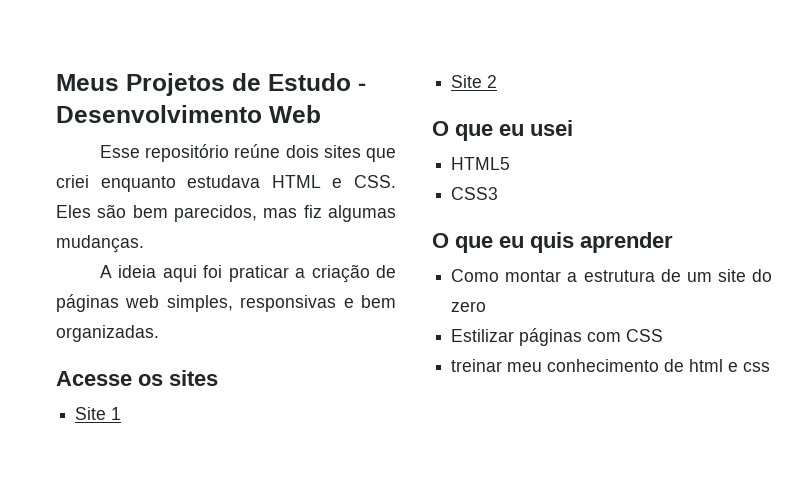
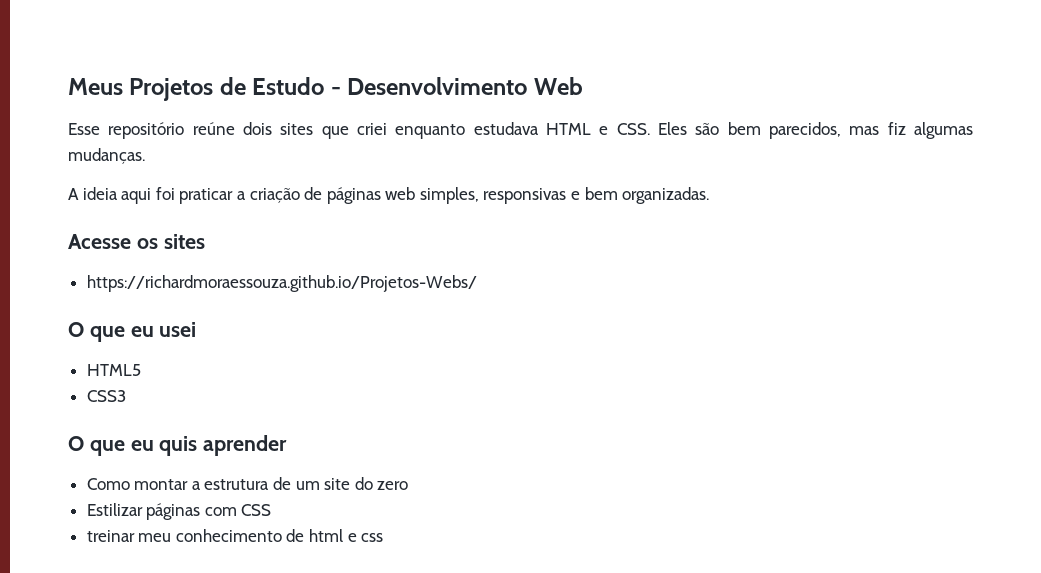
[75,407,122,420] [451,75,498,88] Site 1 // Site 2 -> [86,275,477,292] https://richardmoraessouza.github.io/Projetos-Webs/

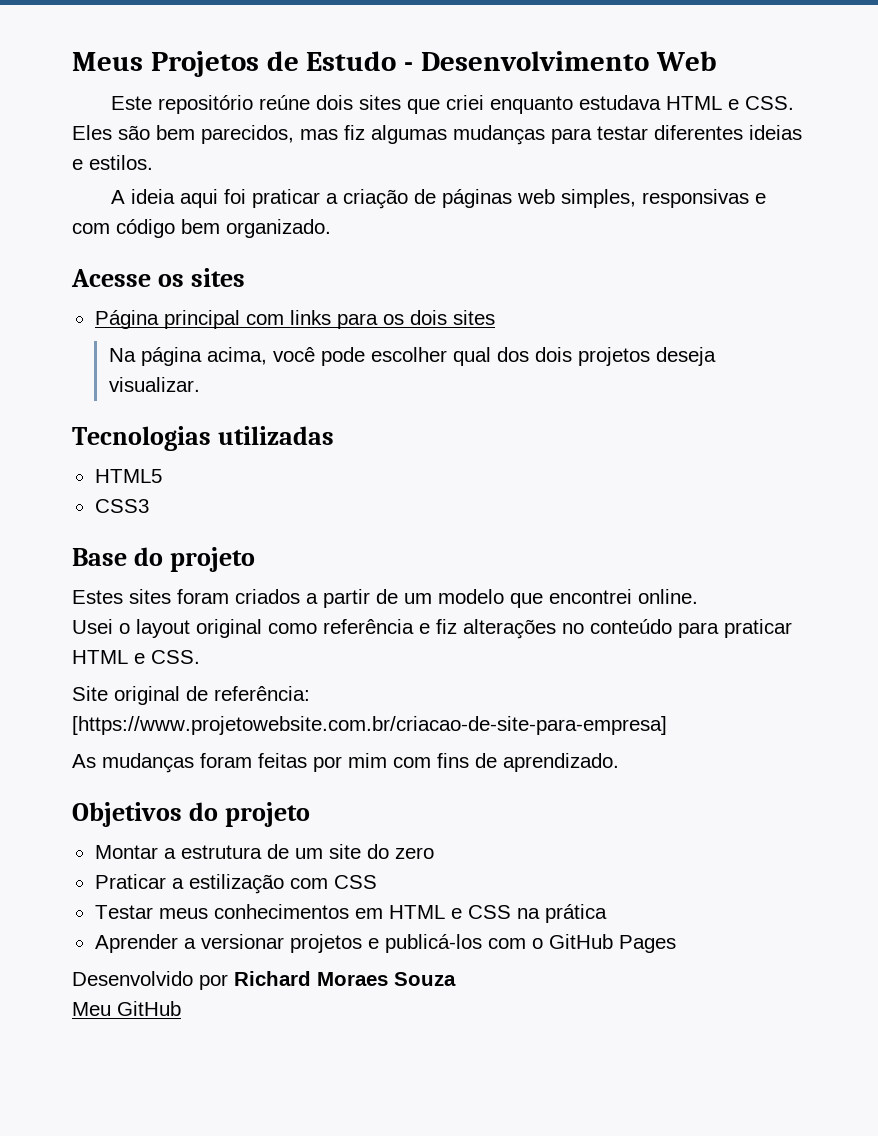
[68,123,100,135] Esse -> [110,96,152,110] Este
[68,148,145,164] mudanças. -> [453,125,802,145] [72,155,153,170] mudanças para testar diferentes ideias e estilos.
[584,187,710,204] bem organizadas. -> [72,219,331,238] com código bem organizado.
[86,275,477,292] [68,322,197,342] [86,364,141,376] [86,390,126,402] [68,435,288,456] [86,478,189,490] https://richardmoraessouza.github.io/Projetos-Webs/ // O que eu usei // HTML5 // CSS3 // O que eu quis aprender // Como montar -> [94,310,495,329] [108,347,716,366] [108,377,200,392] [72,426,335,451] [94,469,162,483] [94,499,149,513] [72,547,256,572] [72,589,698,608] [72,619,792,639] [72,650,200,664] [72,686,310,705] [72,716,667,735] [72,753,619,773] [72,802,311,827] [94,845,158,859] Página principal com links para os dois sites // Na página acima, você pode escolher qual dos dois projetos deseja visualizar. // Tecnologias utilizadas // HTML5 // CSS3 // Base do projeto // Estes sites foram criados a partir de um modelo que encontrei online. // Usei o layout original como referência e fiz alterações no conteúdo para praticar HTML e CSS. // Site original de referência: [https://www.projetowebsite.com.br/criacao-de-site-para-empresa] // As mudanças foram feitas por mim com fins de aprendizado. // Objetivos do projeto // Montar
[86,503,201,520] Estilizar páginas -> [94,874,284,894] Praticar a estilização
[86,529,384,542] treinar meu conhecimento de html e css -> [94,904,607,923] [94,934,676,953] [72,971,456,990] [72,1001,181,1016] Testar meus conhecimentos em HTML e CSS na prática // Aprender a versionar projetos e publicá-los com o GitHub Pages // Desenvolvido por Richard Moraes Souza // Meu GitHub

